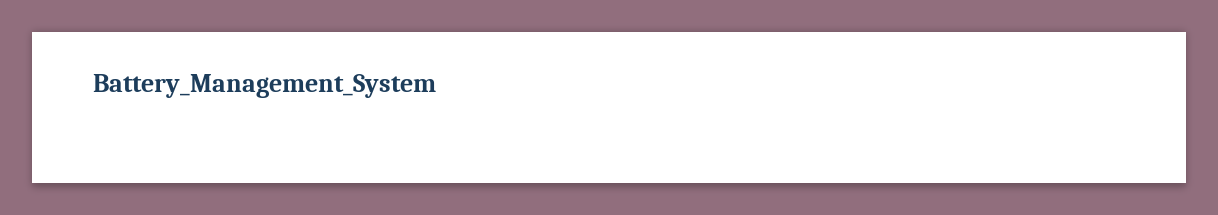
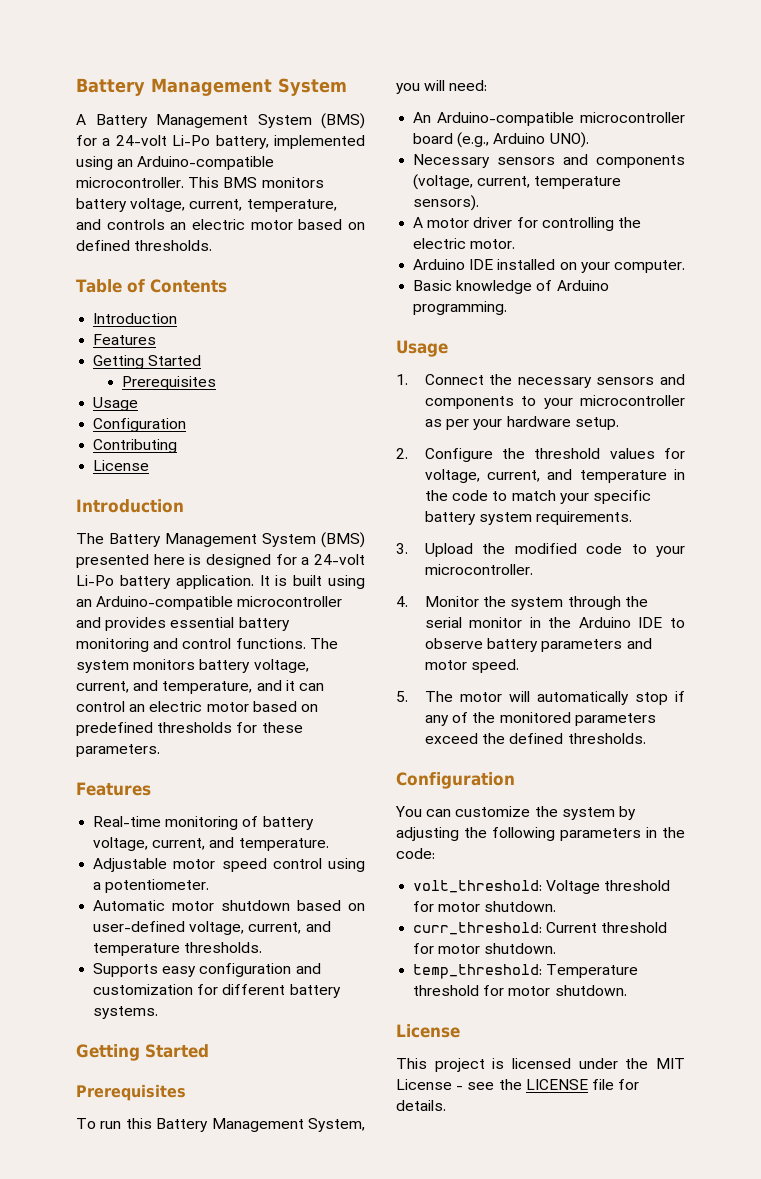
[93,74,436,98] Battery_Management_System -> [76,78,347,96] [76,113,365,129] [76,135,365,149] [76,156,275,170] [76,177,324,188] [76,198,337,212] [76,219,365,230] [76,240,213,251] [76,279,227,293] [93,313,178,324] [93,334,157,345] [93,355,202,369] [121,376,216,390] [93,397,139,411] [93,418,187,432] [93,439,178,453] [93,460,150,471] [76,499,184,513] [76,532,365,548] [76,554,365,568] [76,575,365,589] [76,596,343,610] [76,617,290,631] [76,638,338,652] [76,659,309,673] [76,680,324,694] [76,701,318,712] [76,722,303,736] [76,744,160,757] [76,782,151,796] [93,816,314,830] [93,837,329,851] [93,858,365,872] [93,879,210,893] [93,900,365,911] [93,921,331,935] [93,942,263,956] [93,963,321,977] [93,984,341,998] [93,1006,159,1019] [76,1044,209,1061] [76,1084,186,1101] [76,1118,365,1132] [396,80,488,94] [413,112,685,126] [413,132,589,148] [413,154,685,168] [413,174,622,190] [413,195,480,211] [413,217,641,231] [413,238,516,249] [413,259,685,273] [413,280,609,294] [413,301,508,315] [396,340,448,357] [396,374,685,388] [424,395,685,409] [424,416,619,430] [396,448,685,462] [424,469,685,483] [424,490,651,504] [424,511,633,525] [396,543,685,557] [424,564,533,575] [396,596,648,610] [424,617,685,628] [424,638,652,652] [424,659,520,673] [396,691,685,705] [424,712,656,726] [424,733,646,744] [396,772,515,789] [395,806,636,820] [396,827,685,841] [396,848,435,859] [413,880,671,894] [413,901,557,912] [413,922,668,935] [413,943,557,954] [413,964,639,979] [413,985,627,996] [396,1024,460,1038] [396,1058,685,1072] [396,1079,640,1090] [396,1100,446,1111] Battery Management System // A Battery Management System (BMS) for a 24-volt Li-Po battery, implemented using an Arduino-compatible microcontroller. This BMS monitors battery voltage, current, temperature, and controls an electric motor based on defined thresholds. // Table of Contents // Introduction // Features // Getting Started // Prerequisites // Usage // Configuration // Contributing // License // Introduction // The Battery Management System (BMS) presented here is designed for a 24-volt Li-Po battery application. It is built using an Arduino-compatible microcontroller and provides essential battery monitoring and control functions. The system monitors battery voltage, current, and temperature, and it can control an electric motor based on predefined thresholds for these parameters. // Features // Real-time monitoring of battery voltage, current, and temperature. // Adjustable motor speed control using a potentiometer. // Automatic motor shutdown based on user-defined voltage, current, and temperature thresholds. // Supports easy configuration and customization for different battery systems. // Getting Started // Prerequisites // To run this Battery Management System, you will need: // An Arduino-compatible microcontroller board (e.g., Arduino UNO). // Necessary sensors and components (voltage, current, temperature sensors). // A motor driver for controlling the electric motor. // Arduino IDE installed on your computer. // Basic knowledge of Arduino programming. // Usage // 1. Connect the necessary sensors and components to your microcontroller as per your hardware setup. // 2. Configure the threshold values for voltage, current, and temperature in the code to match your specific battery system requirements. // 3. Upload the modified code to your microcontroller. // 4. Monitor the system through the serial monitor in the Arduino IDE to observe battery parameters and motor speed. // 5. The motor will automatically stop if any of the monitored parameters exceed the defined thresholds. // Configuration // You can customize the system by adjusting the following parameters in the code: // volt_threshold: Voltage threshold for motor shutdown. // curr_threshold: Current threshold for motor shutdown. // temp_threshold: Temperature threshold for motor shutdown. // License // This project is licensed under the MIT License - see the LICENSE file for details.

